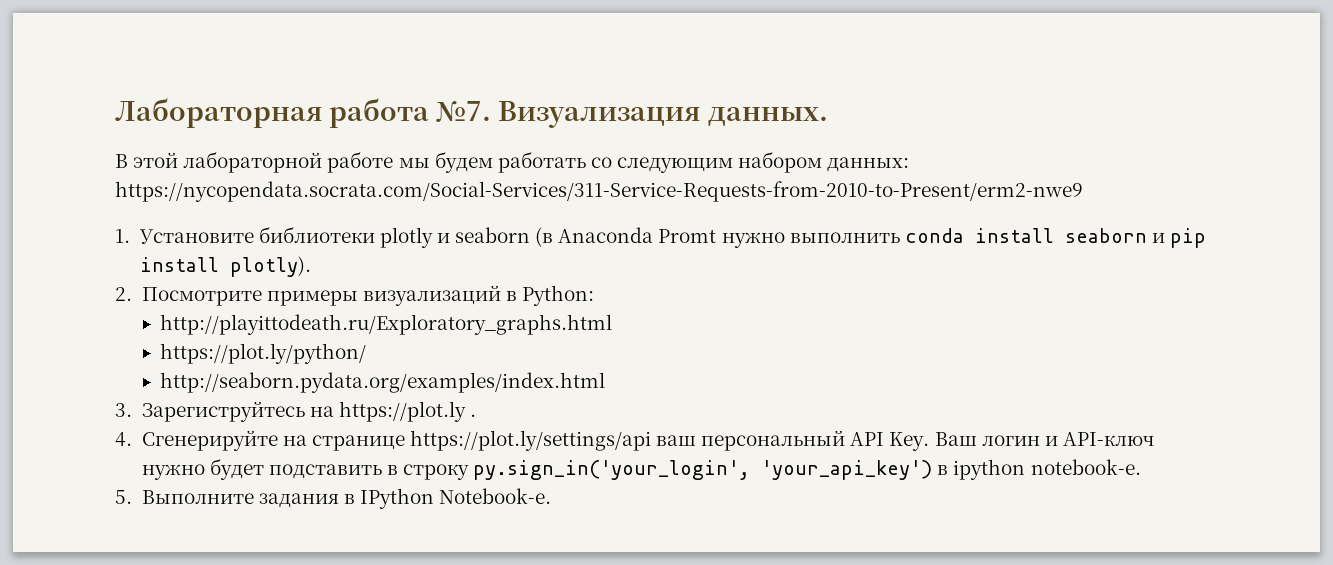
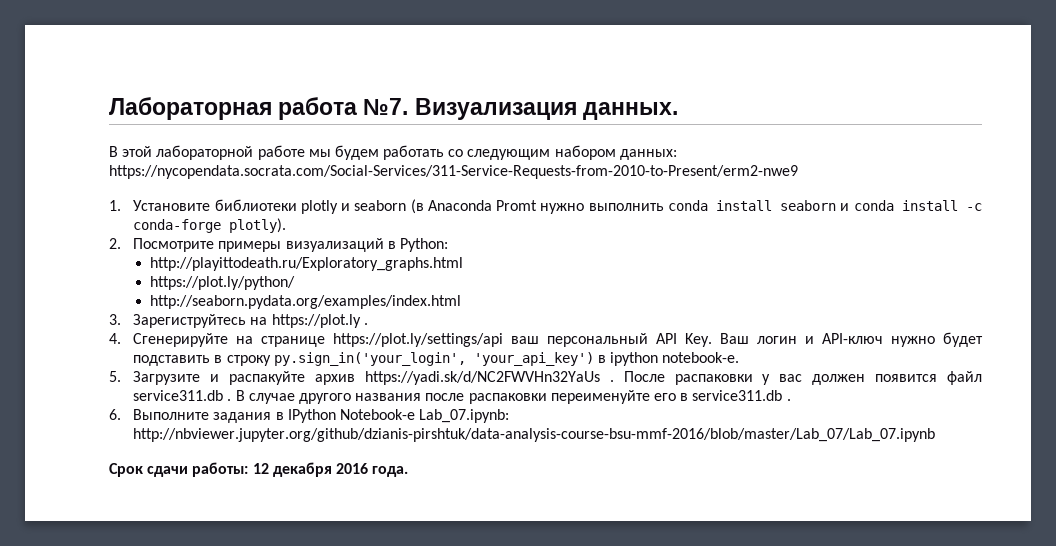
[1170,228,1207,248] [139,257,219,272] pip install -> [853,200,983,211] [133,219,222,233] conda install -c conda-forge
[141,488,552,509] Выполните задания в IPython Notebook-е. -> [133,371,983,385] [133,390,791,404] [109,409,510,423] [133,428,936,442] [109,462,409,477] Загрузите и распакуйте архив https://yadi.sk/d/NC2FWVHn32YaUs . После распаковки у вас должен появится файл service311.db . В случае другого названия после распаковки переименуйте его в service311.db . // 6. Выполните задания в IPython Notebook-е Lab_07.ipynb: http://nbviewer.jupyter.org/github/dzianis-pirshtuk/data-analysis-course-bsu-mmf-2016/blob/master/Lab_07/Lab_07.ipynb // Срок сдачи работы: 12 декабря 2016 года.

